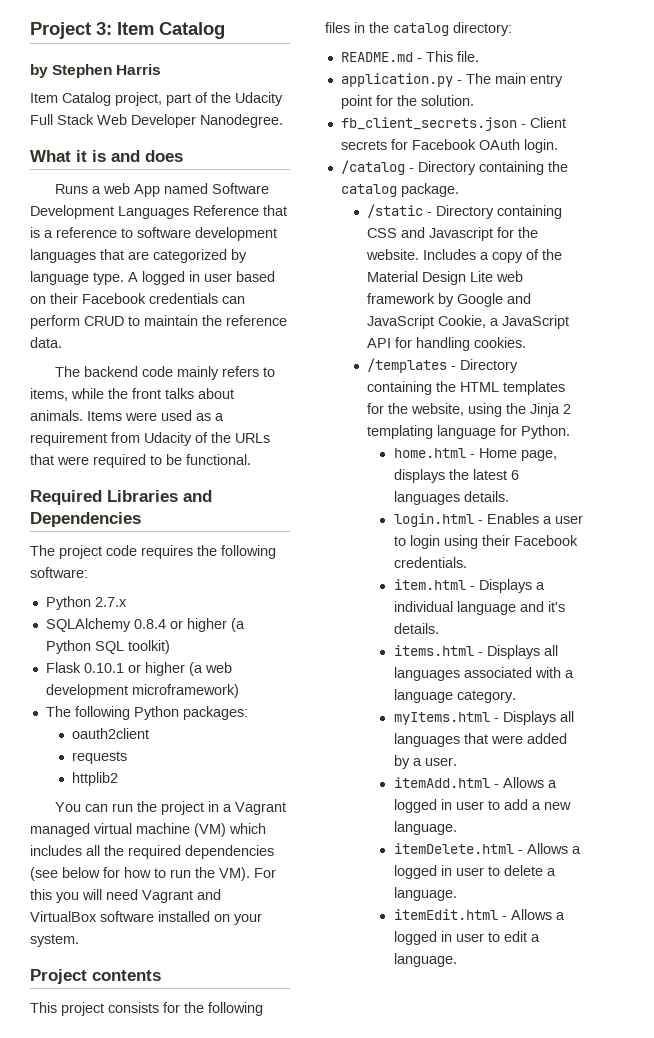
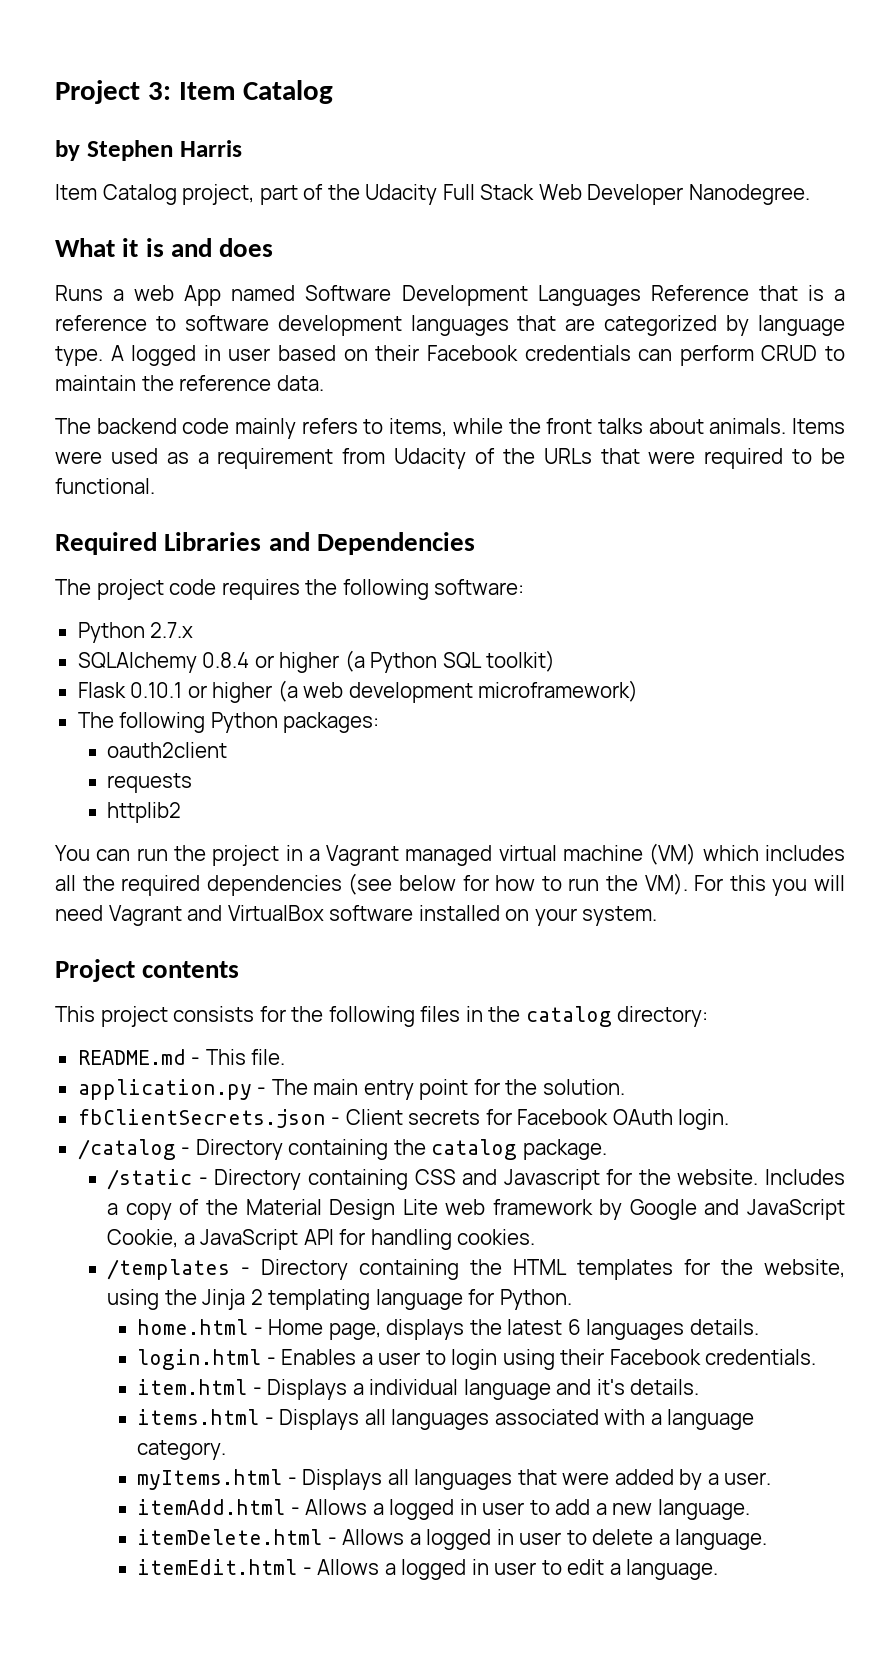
[340,117,517,131] fb_client_secrets.json -> [77,1109,326,1128] fbClientSecrets.json

